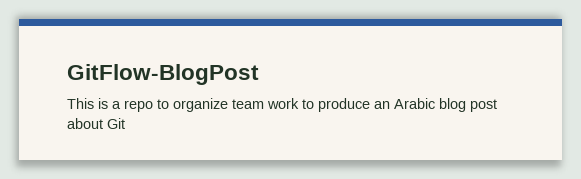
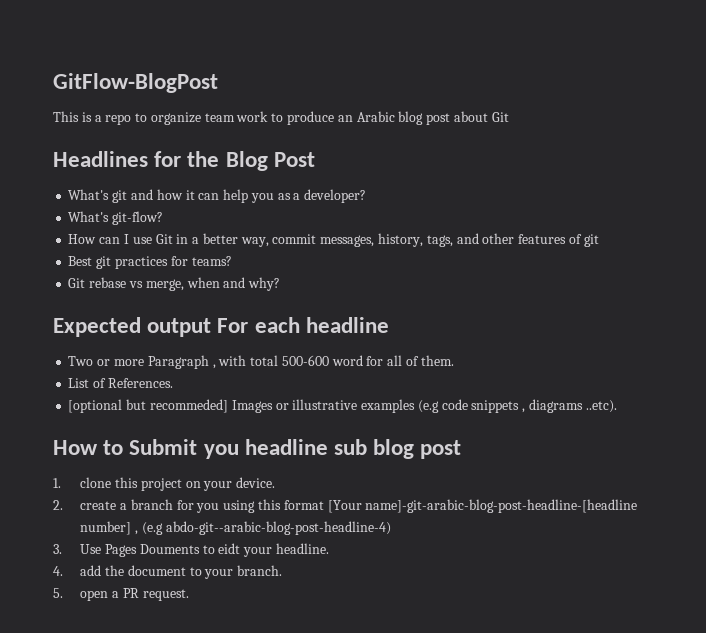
(125, 123) none -> [53,151,315,171] [68,189,367,203] [68,211,164,225] [68,233,599,247] [68,256,232,269] [68,277,281,291] [53,317,389,337] [68,355,454,369] [68,378,173,388] [68,399,617,413] [53,439,462,459] [53,477,276,491] [53,499,638,513] [80,521,391,535] [53,543,329,557] [53,565,283,579] [53,588,189,601] // Headlines for the Blog Post // What's git and how it can help you as a developer? // What's git-flow? // How can I use Git in a better way, commit messages, history, tags, and other features of git // Best git practices for teams? // Git rebase vs merge, when and why? // Expected output For each headline // Two or more Paragraph , with total 500-600 word for all of them. // List of References. // [optional but recommeded] Images or illustrative examples (e.g code snippets , diagrams ..etc). // How to Submit you headline sub blog post // 1. clone this project on your device. // 2. create a branch for you using this format [Your name]-git-arabic-blog-post-headline-[headline number] , (e.g abdo-git--arabic-blog-post-headline-4) // 3. Use Pages Douments to eidt your headline. // 4. add the document to your branch. // 5. open a PR request.

